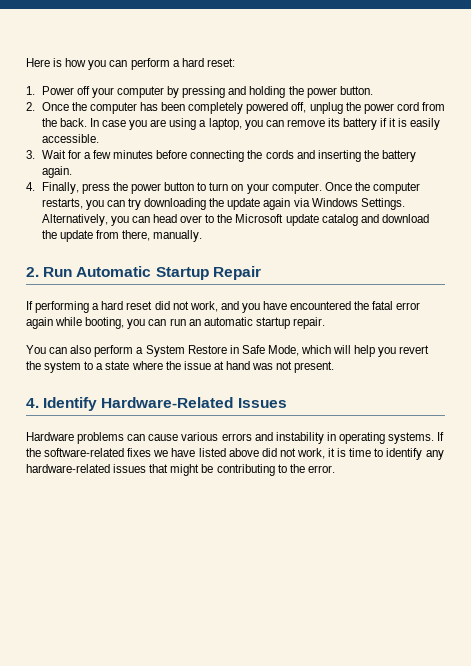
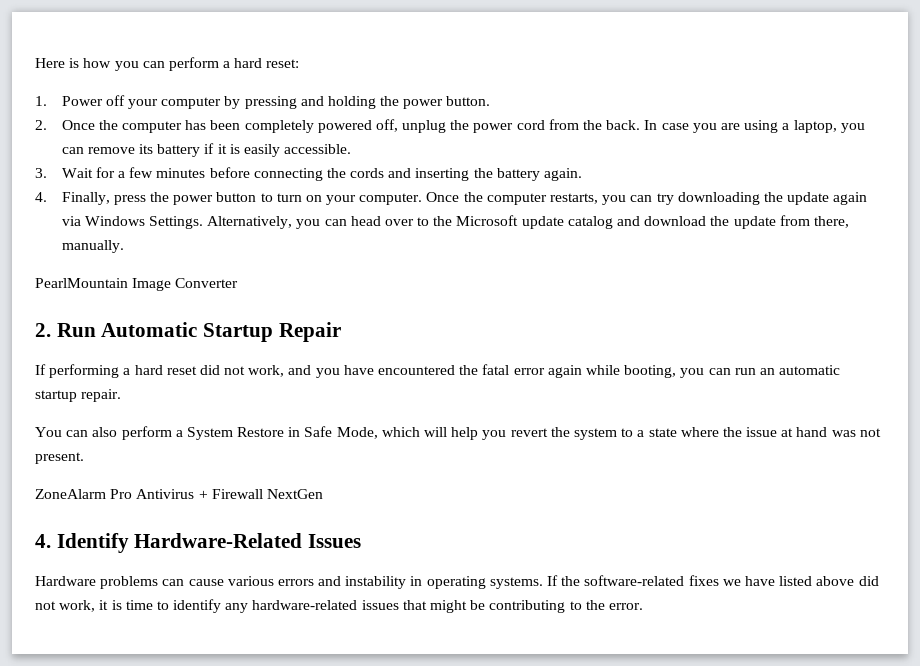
(203, 236) none -> [35,278,239,291] // PearlMountain Image Converter
(335, 367) none -> [35,489,323,499] // ZoneAlarm Pro Antivirus + Firewall NextGen

